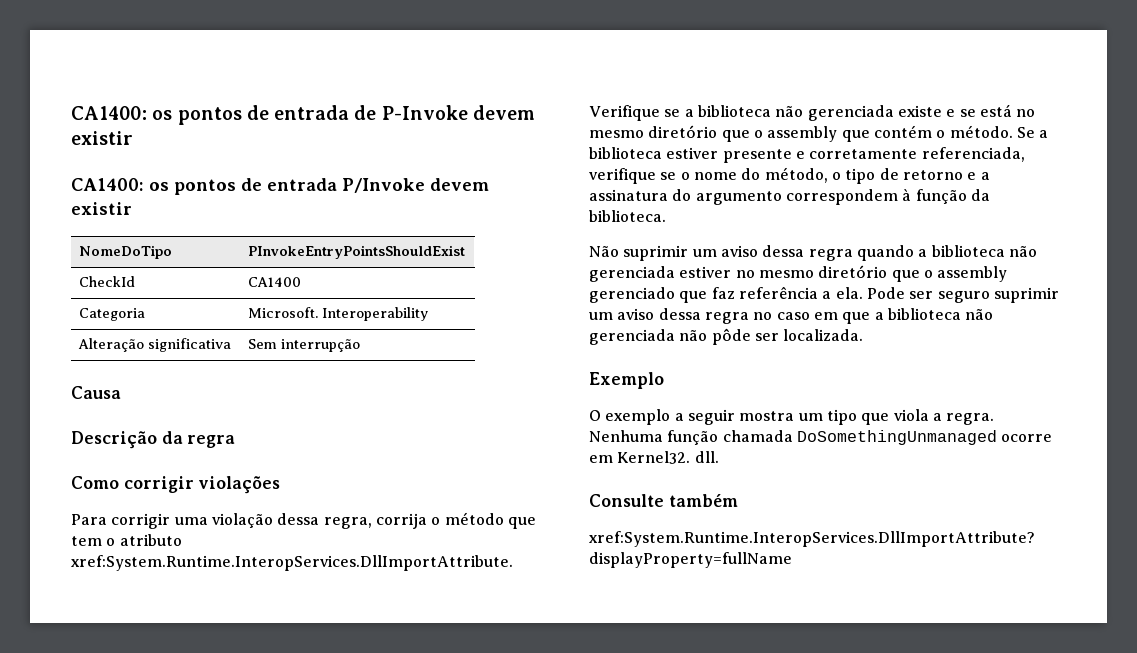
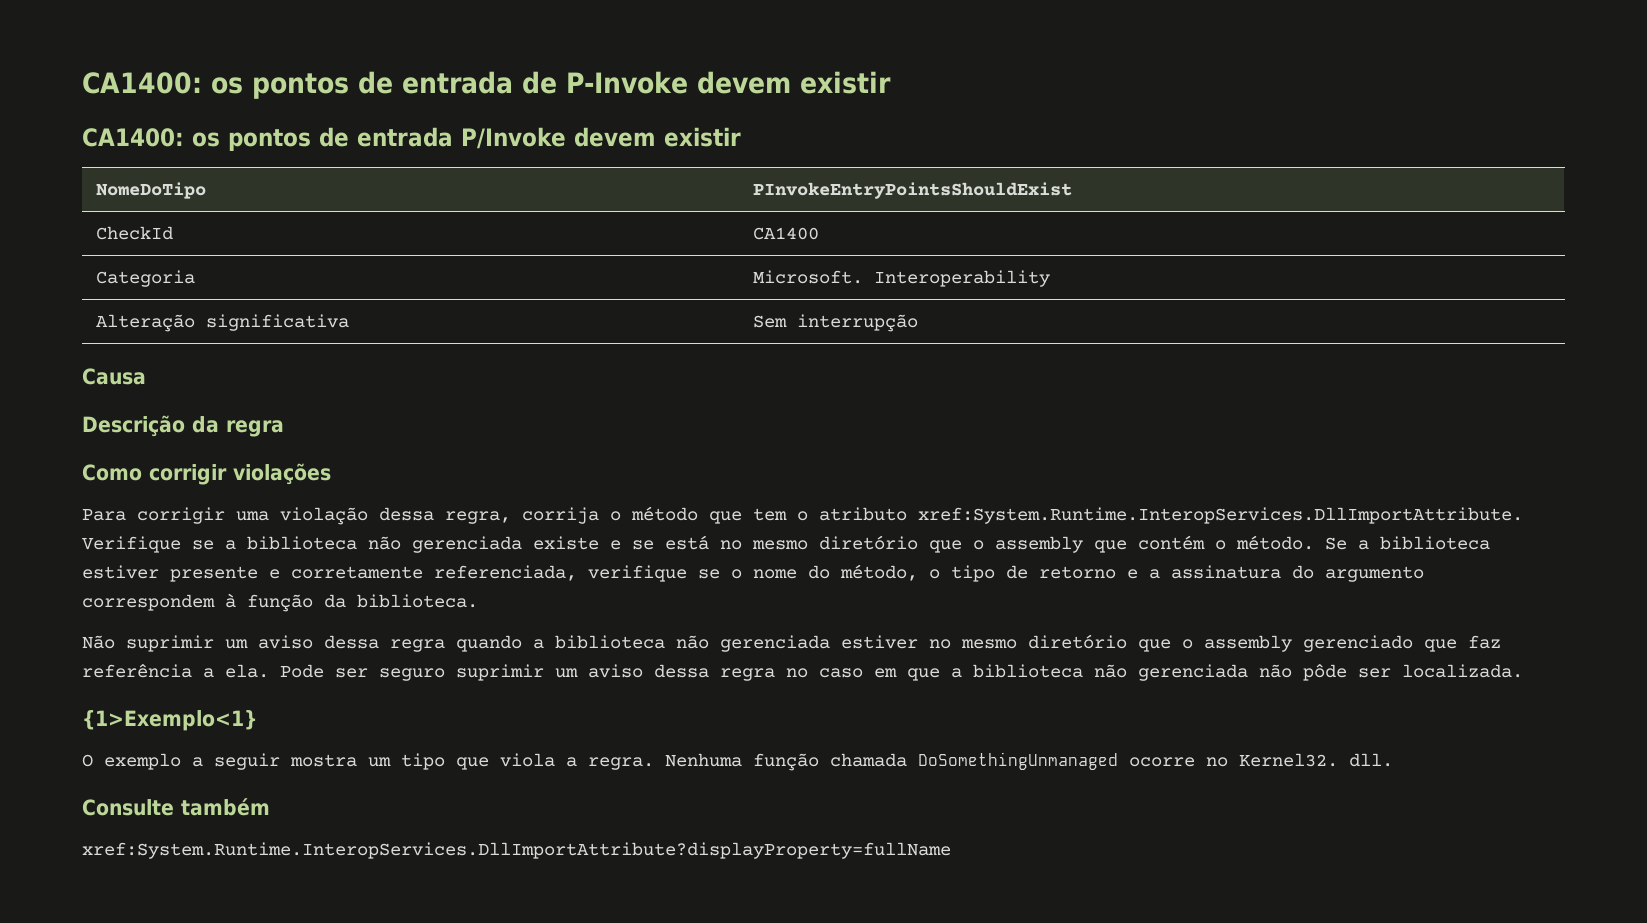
[589,372,664,389] Exemplo -> [82,710,257,731] {1>Exemplo<1}
[589,455,613,463] em -> [1206,757,1228,767] no

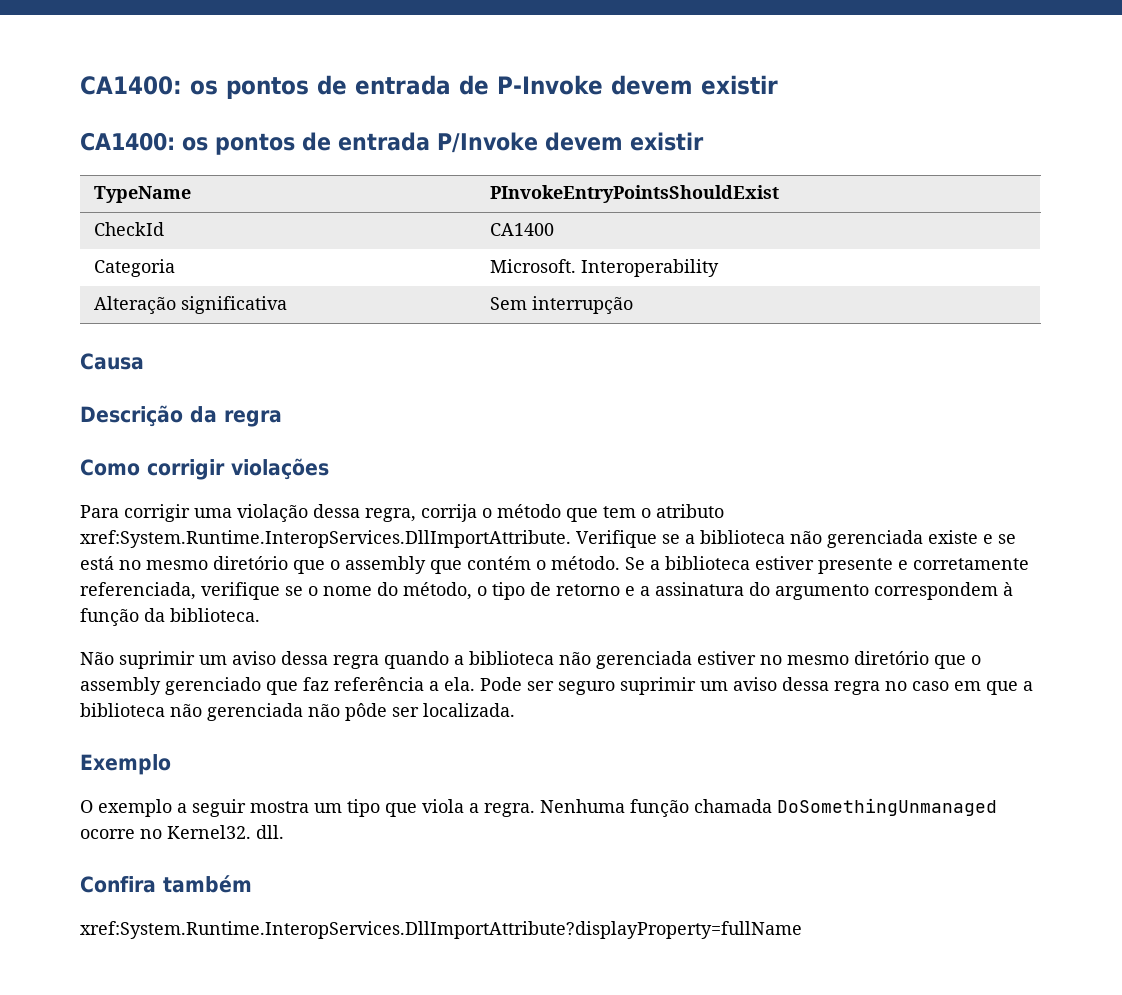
[95,182,206,199] NomeDoTipo -> [94,186,192,203] TypeName
[82,710,257,731] {1>Exemplo<1} -> [80,754,171,775] Exemplo
[82,799,174,816] Consulte -> [80,876,156,893] Confira

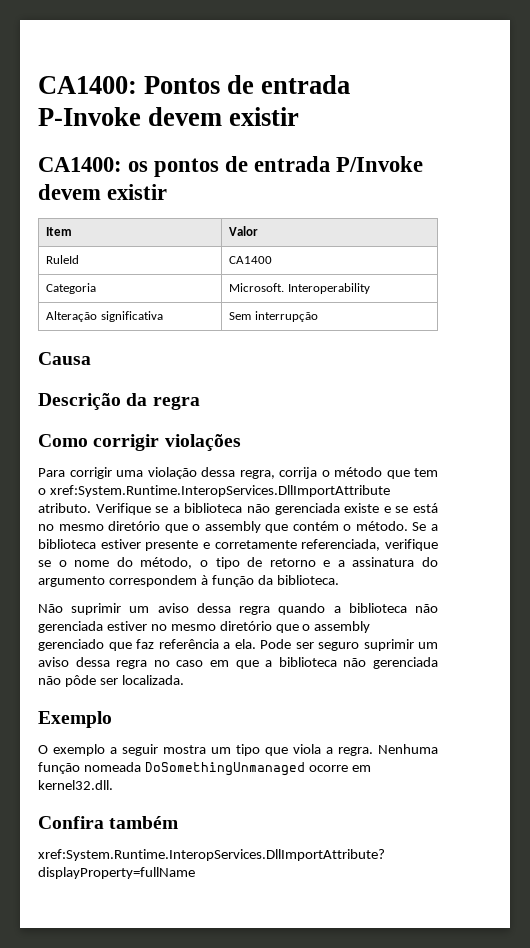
[80,75,489,99] CA1400: os pontos de entrada de -> [38,75,351,94] CA1400: Pontos de entrada
[94,186,192,203] [490,185,780,203] [94,222,165,236] TypeName | PInvokeEntryPointsShouldExist // CheckId -> [46,227,73,236] [229,226,259,236] [46,255,80,264] Item | Valor // RuleId
[656,504,724,518] [80,530,571,548] atributo xref:System.Runtime.InteropServices.DllImportAttribute. -> [49,485,390,497] [38,503,91,513] xref:System.Runtime.InteropServices.DllImportAttribute atributo.
[694,799,772,813] chamada -> [83,762,141,772] nomeada
[140,825,284,839] no Kernel32. dll. -> [351,765,371,772] [38,780,113,790] em kernel32.dll.

